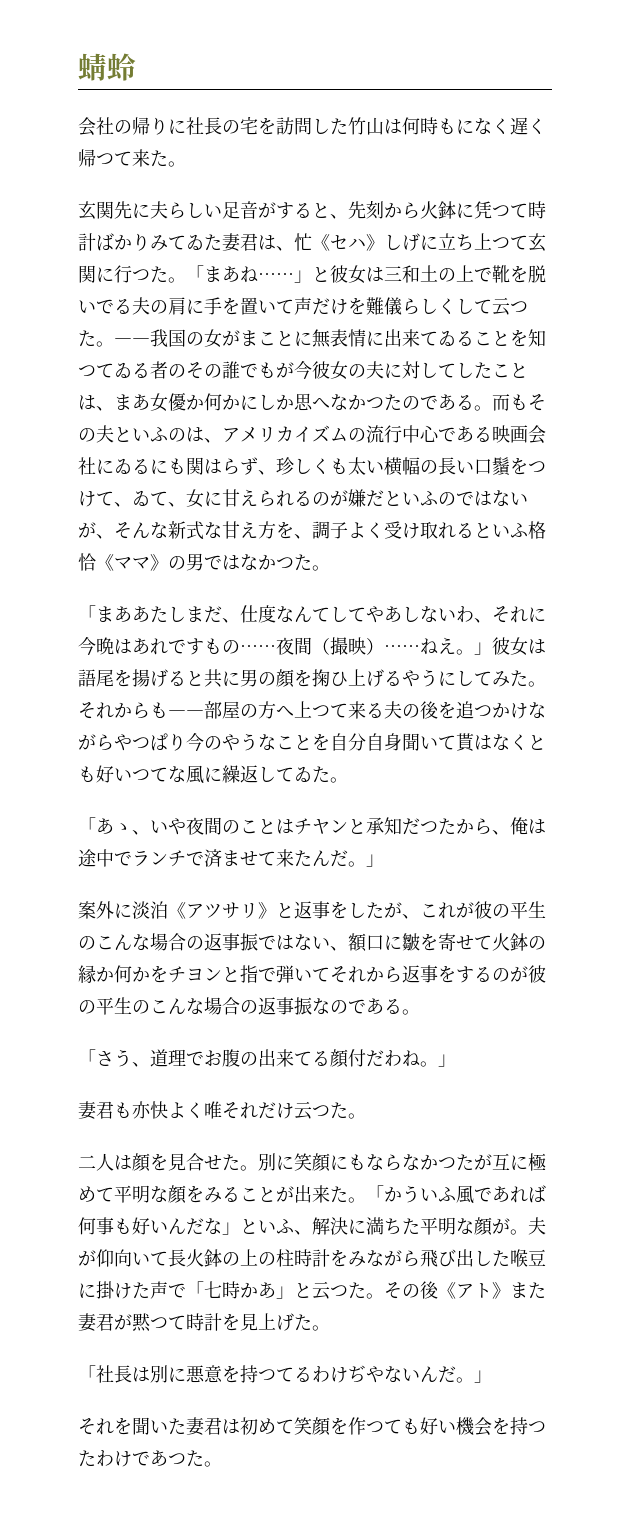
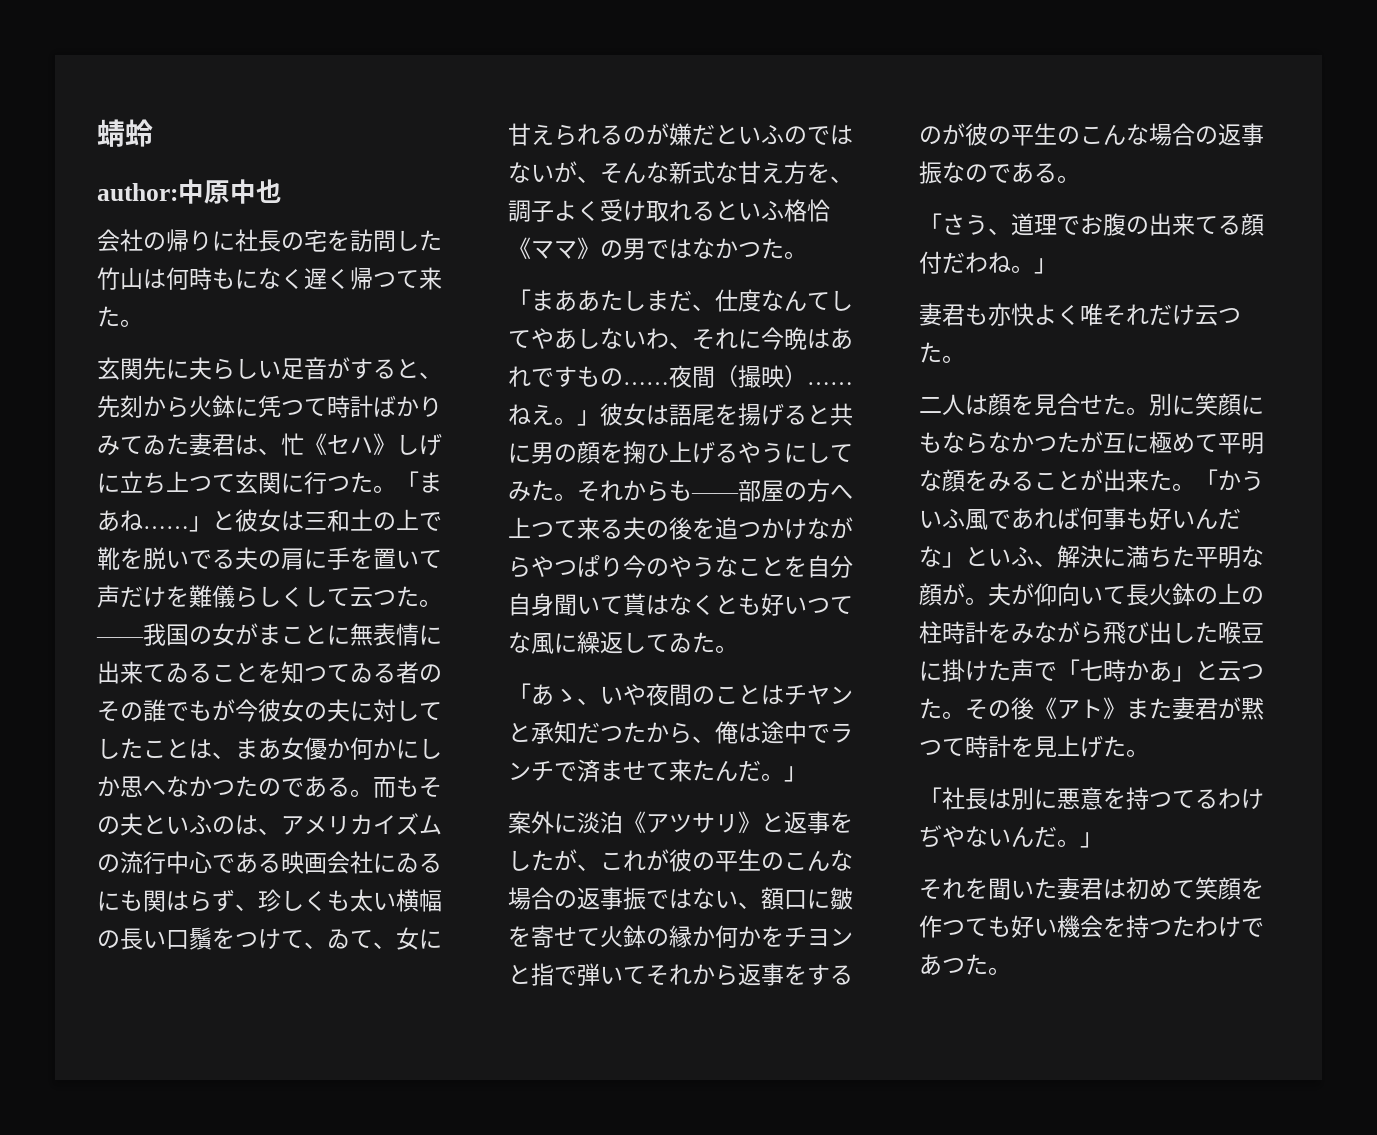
(136, 67) none -> [97,179,282,204] // author:中原中也

